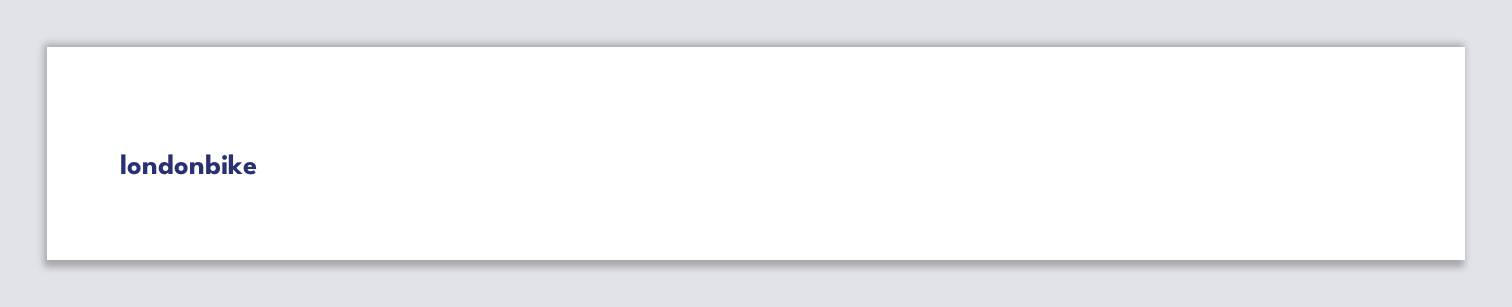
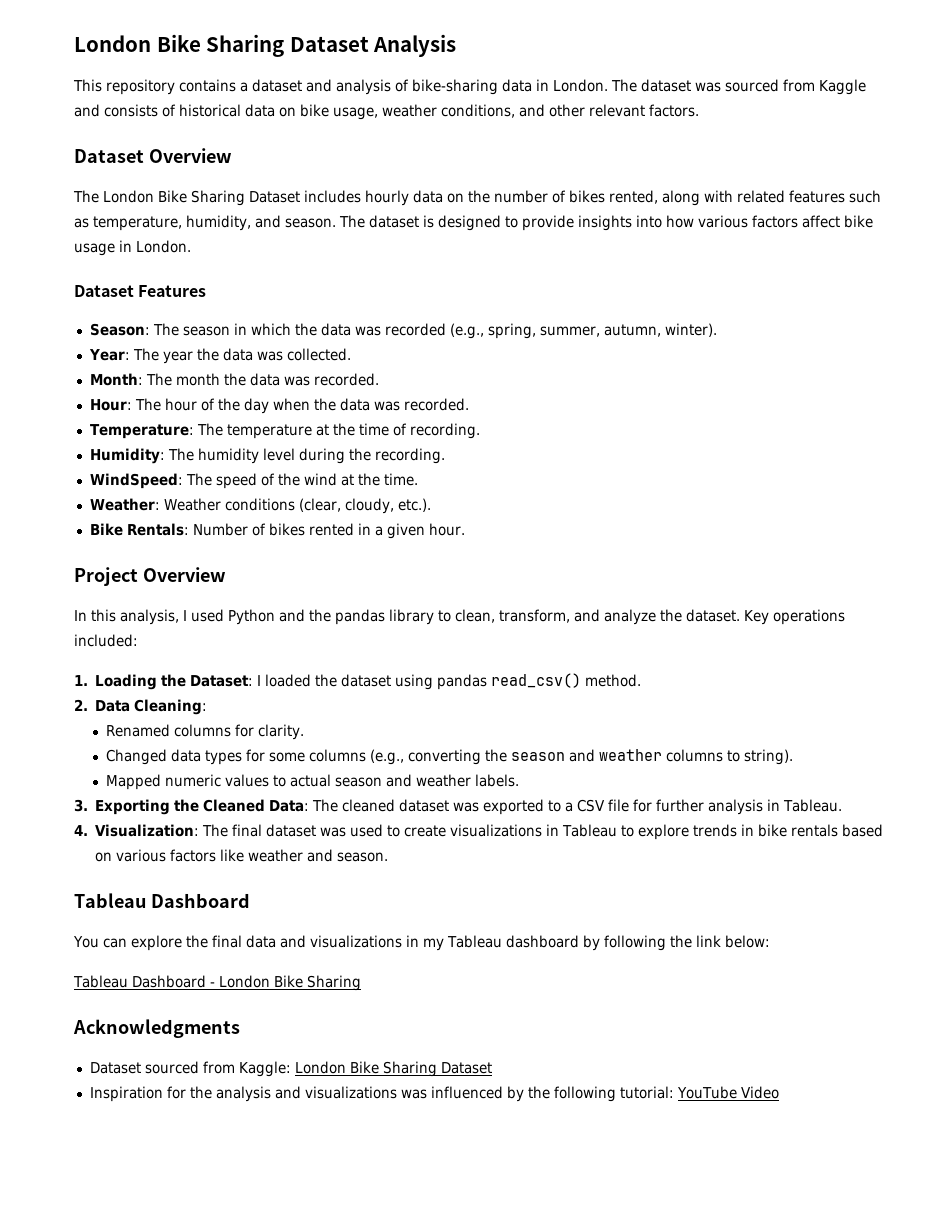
[120,154,257,175] londonbike -> [74,34,457,57] [73,79,866,95] [74,104,699,120] [74,148,232,163] [73,190,881,206] [74,215,873,231] [74,240,191,256] [74,285,207,297] [89,323,717,339] [88,348,351,364] [89,373,379,386] [89,398,469,414] [89,423,480,439] [89,448,445,464] [89,473,418,489] [89,498,431,514] [89,523,465,539] [74,567,226,586] [74,609,845,625] [74,634,138,647] [74,673,642,690] [74,699,208,715] [106,724,305,740] [106,749,794,765] [106,774,520,790] [74,799,843,815] [74,824,884,840] [95,849,389,862] [74,893,250,908] [73,935,770,951] [73,975,361,991] [73,1019,240,1038] [89,1061,492,1077] [89,1086,779,1102] London Bike Sharing Dataset Analysis // This repository contains a dataset and analysis of bike-sharing data in London. The dataset was sourced from Kaggle and consists of historical data on bike usage, weather conditions, and other relevant factors. // Dataset Overview // The London Bike Sharing Dataset includes hourly data on the number of bikes rented, along with related features such as temperature, humidity, and season. The dataset is designed to provide insights into how various factors affect bike usage in London. // Dataset Features // Season: The season in which the data was recorded (e.g., spring, summer, autumn, winter). // Year: The year the data was collected. // Month: The month the data was recorded. // Hour: The hour of the day when the data was recorded. // Temperature: The temperature at the time of recording. // Humidity: The humidity level during the recording. // WindSpeed: The speed of the wind at the time. // Weather: Weather conditions (clear, cloudy, etc.). // Bike Rentals: Number of bikes rented in a given hour. // Project Overview // In this analysis, I used Python and the pandas library to clean, transform, and analyze the dataset. Key operations included: // 1. Loading the Dataset: I loaded the dataset using pandas read_csv() method. // 2. Data Cleaning: // Renamed columns for clarity. // Changed data types for some columns (e.g., converting the season and weather columns to string). // Mapped numeric values to actual season and weather labels. // 3. Exporting the Cleaned Data: The cleaned dataset was exported to a CSV file for further analysis in Tableau. // 4. Visualization: The final dataset was used to create visualizations in Tableau to explore trends in bike rentals based on various factors like weather and season. // Tableau Dashboard // You can explore the final data and visualizations in my Tableau dashboard by following the link below: // Tableau Dashboard - London Bike Sharing // Acknowledgments // Dataset sourced from Kaggle: London Bike Sharing Dataset // Inspiration for the analysis and visualizations was influenced by the following tutorial: YouTube Video

